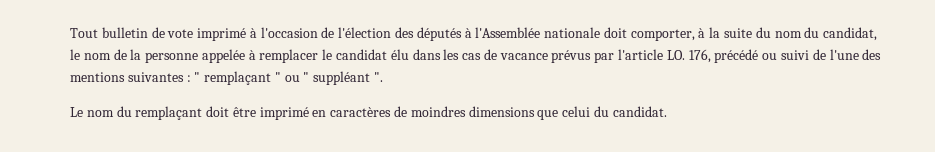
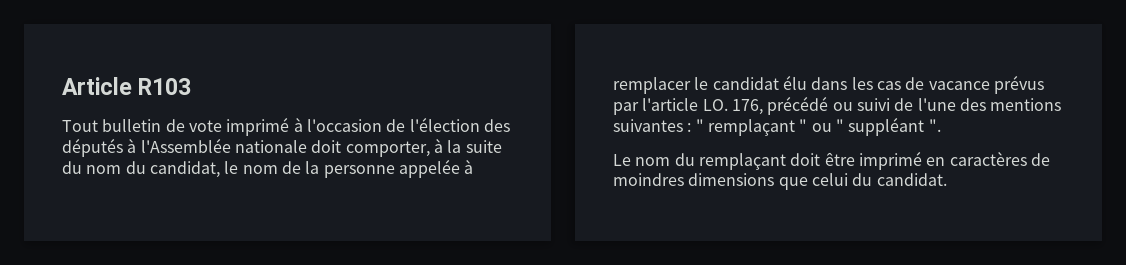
(70, 33) none -> [62,77,192,95] Article R103 //

